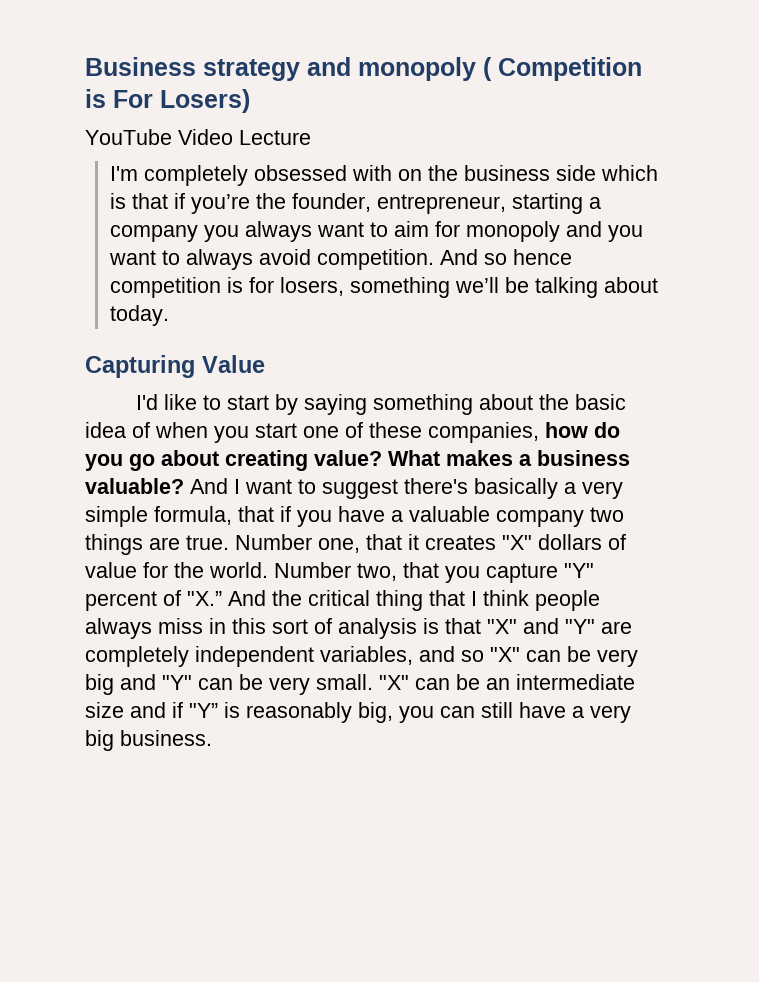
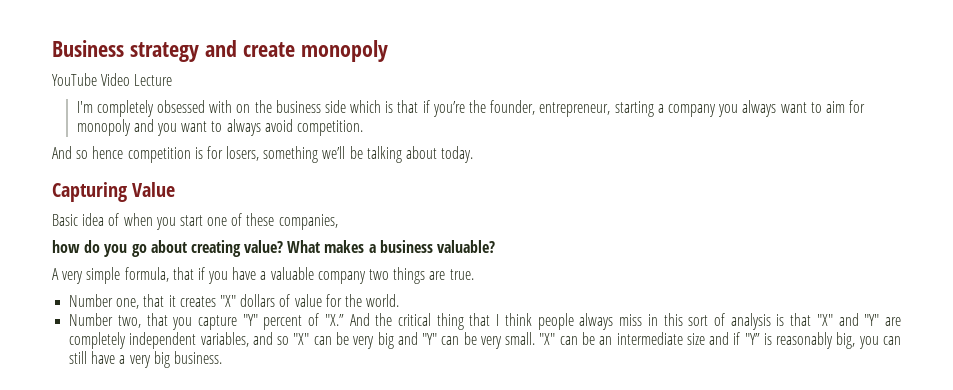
[358,57,642,81] [85,89,250,113] monopoly ( Competition is For Losers) -> [242,40,388,62] create monopoly
(435, 259) none -> (363, 128) //
[135,394,626,415] I'd like to start by saying something about the basic -> [52,214,78,226] Basic
(539, 432) none -> (338, 222) //
[190,478,576,499] And I want to suggest there's basically a -> [52,268,59,280] // A
(229, 542) none -> (474, 274) //
(268, 570) none -> (400, 300) //

